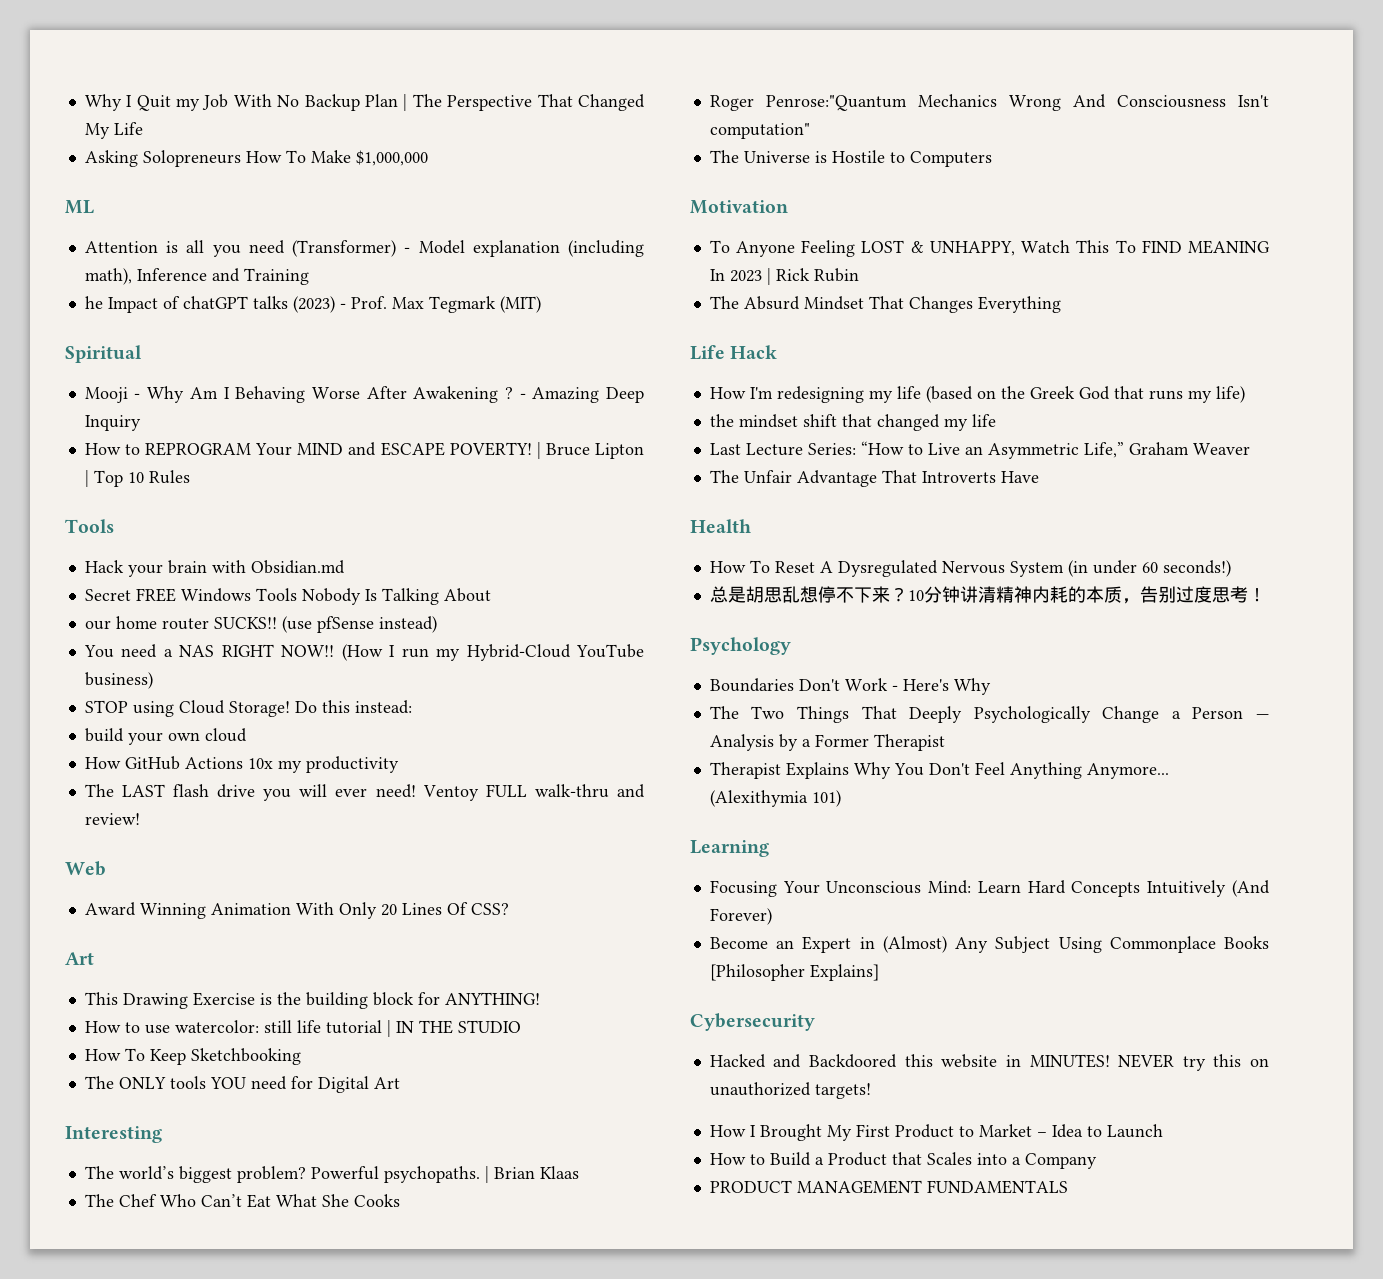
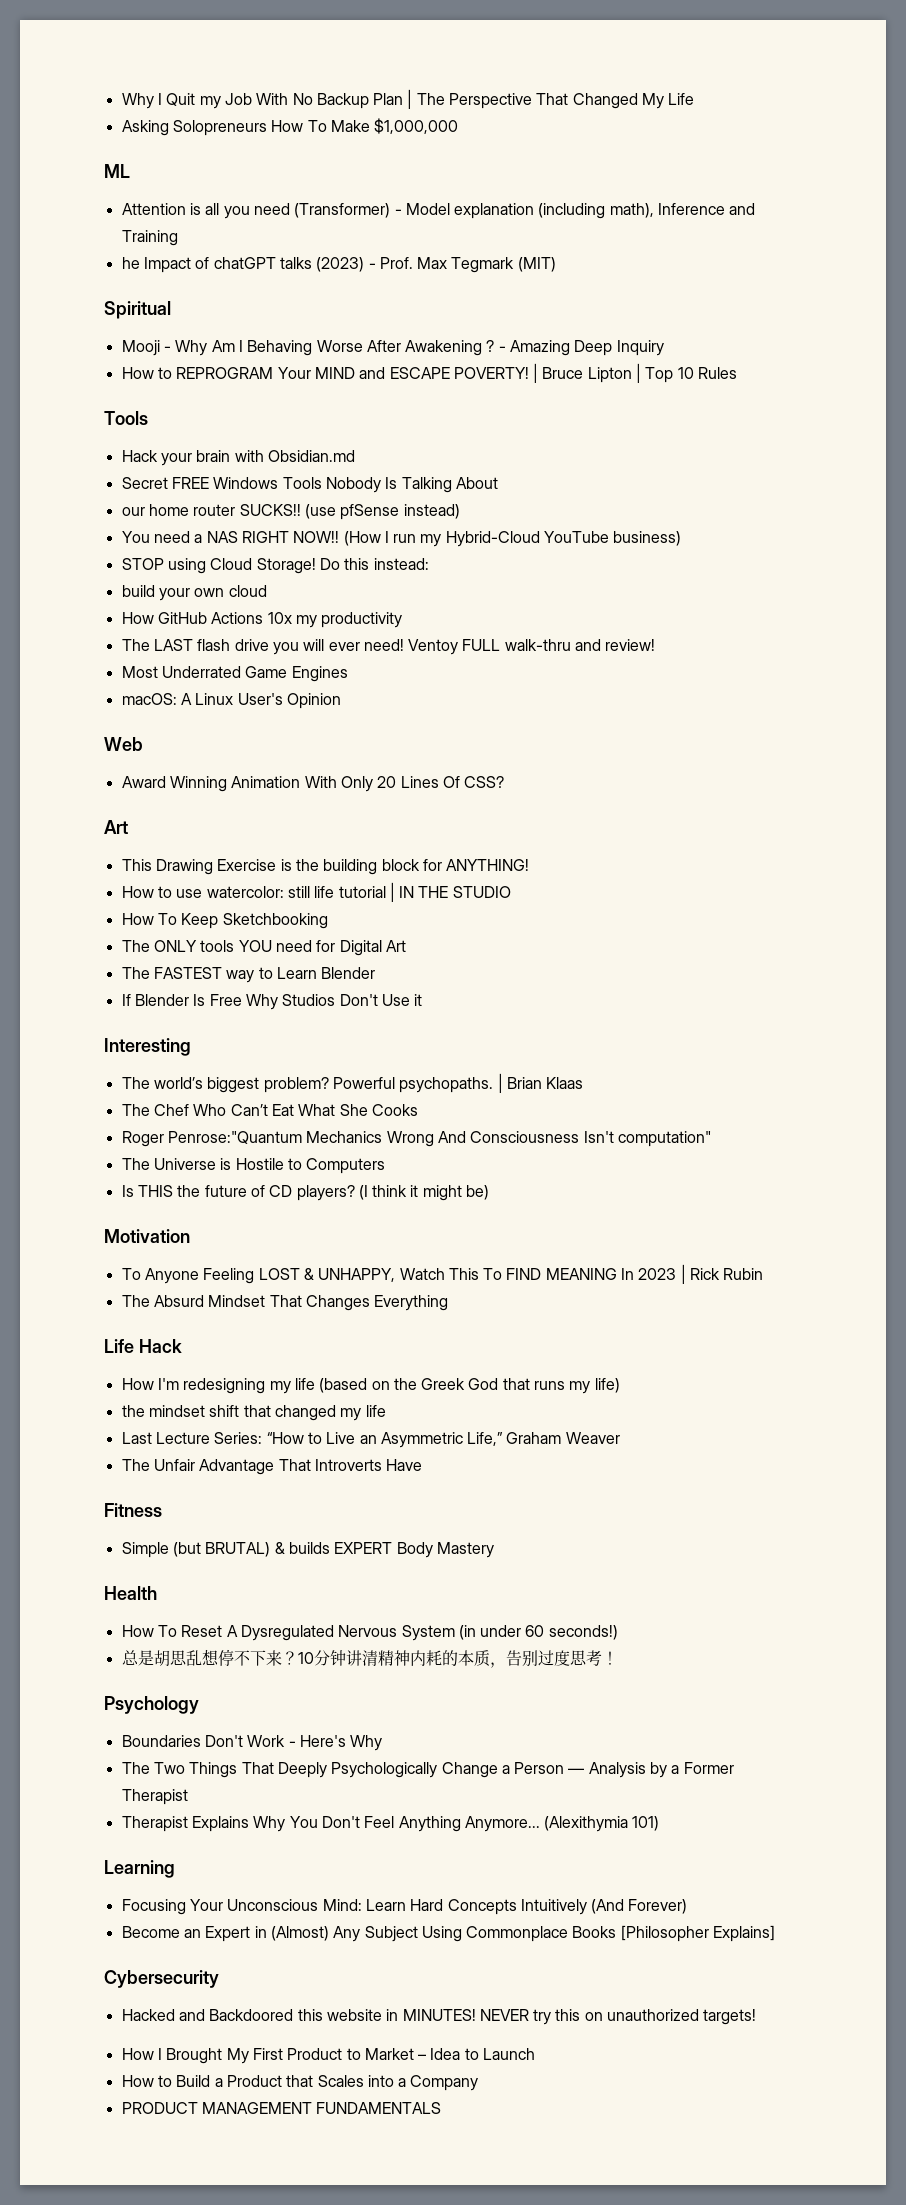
(140, 819) none -> [121,666,348,682] [121,693,341,709] // Most Underrated Game Engines // macOS: A Linux User's Opinion
(400, 1083) none -> [121,967,376,983] [121,994,423,1010] // The FASTEST way to Learn Blender // If Blender Is Free Why Studios Don't Use it
(992, 159) none -> [121,1185,490,1201] // Is THIS the future of CD players? (I think it might be)
(1039, 477) none -> [104,1503,162,1517] [121,1542,494,1558] // Fitness // Simple (but BRUTAL) & builds EXPERT Body Mastery

